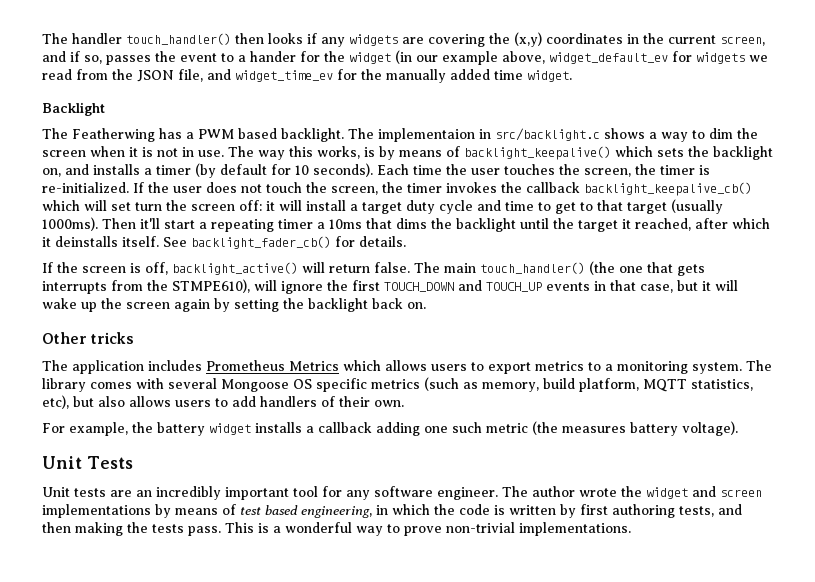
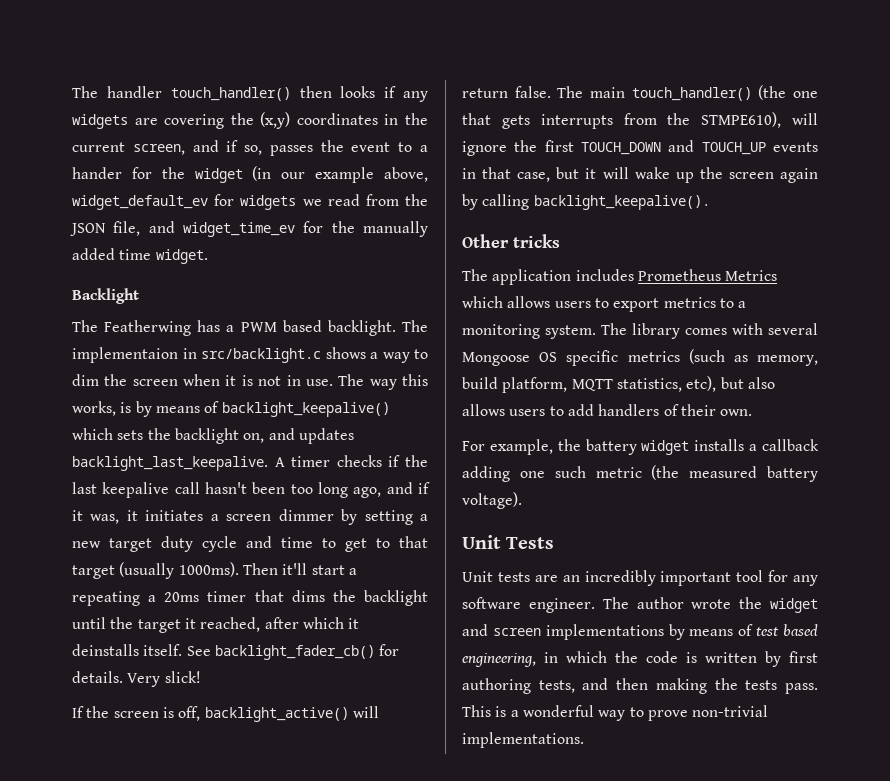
[93,163,710,178] [42,182,752,196] [42,200,358,211] installs a timer (by default for 10 seconds). Each time the user touches the screen, the timer is re-initialized. If the user does not touch the screen, the timer invokes the callback backlight_keepalive_cb() which will set turn the screen off: it will install a -> [298,428,354,444] [72,455,429,471] [72,482,430,498] [72,509,429,525] [72,541,101,548] updates backlight_last_keepalive. A timer checks if the last keepalive call hasn't been too long ago, and if it was, it initiates a screen dimmer by setting a new
[278,219,362,229] timer a 10ms -> [148,591,247,602] a 20ms timer
(406, 241) none -> [127,671,201,687] Very slick!
[234,298,426,312] setting the backlight back on. -> [482,194,710,210] calling backlight_keepalive().
[562,426,626,433] measures -> [689,466,758,478] measured

